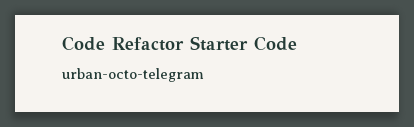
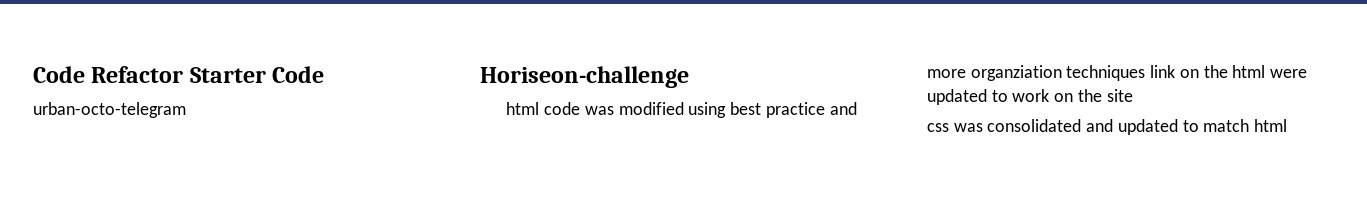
(204, 75) none -> [480,66,689,88] [506,102,857,118] [927,65,1308,81] [927,89,1133,105] [927,119,1288,135] // Horiseon-challenge // html code was modified using best practice and more organziation techniques link on the html were updated to work on the site // css was consolidated and updated to match html

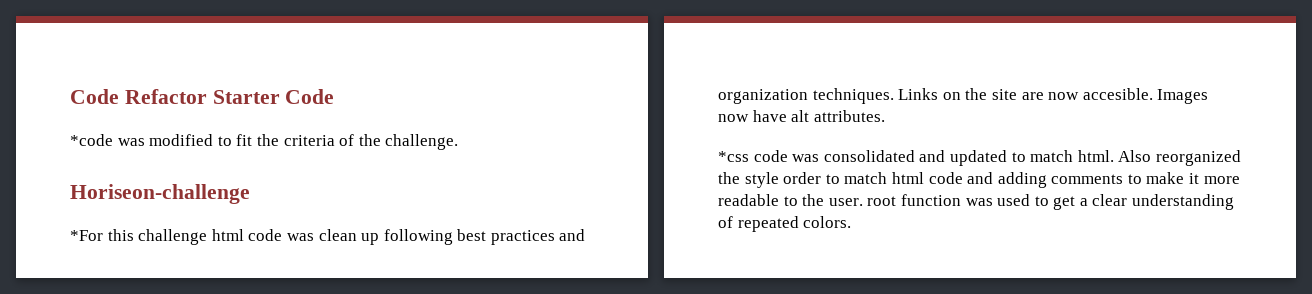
[33,102,186,118] [480,66,689,88] [506,102,857,118] [927,65,1308,81] [927,89,1133,105] [927,123,949,132] urban-octo-telegram // Horiseon-challenge // html code was modified using best practice and more organziation techniques link on the html were updated to work on the site // css -> [70,134,459,150] [70,184,250,204] [70,229,586,245] [718,88,1209,104] [718,110,885,122] [718,150,788,162] *code was modified to fit the criteria of the challenge. // Horiseon-challenge // *For this challenge html code was clean up following best practices and organization techniques. Links on the site are now accesible. Images now have alt attributes. // *css code
[1254,119,1288,132] html -> [1077,150,1241,166] [718,172,1240,188] [718,194,1235,210] [718,216,852,232] html. Also reorganized the style order to match html code and adding comments to make it more readable to the user. root function was used to get a clear understanding of repeated colors.

